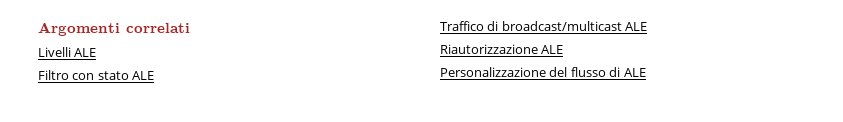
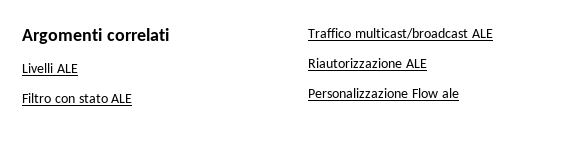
[487,21,622,31] di broadcast/multicast -> [354,28,468,39] multicast/broadcast
[549,67,646,77] del flusso di ALE -> [411,88,459,98] Flow ale

